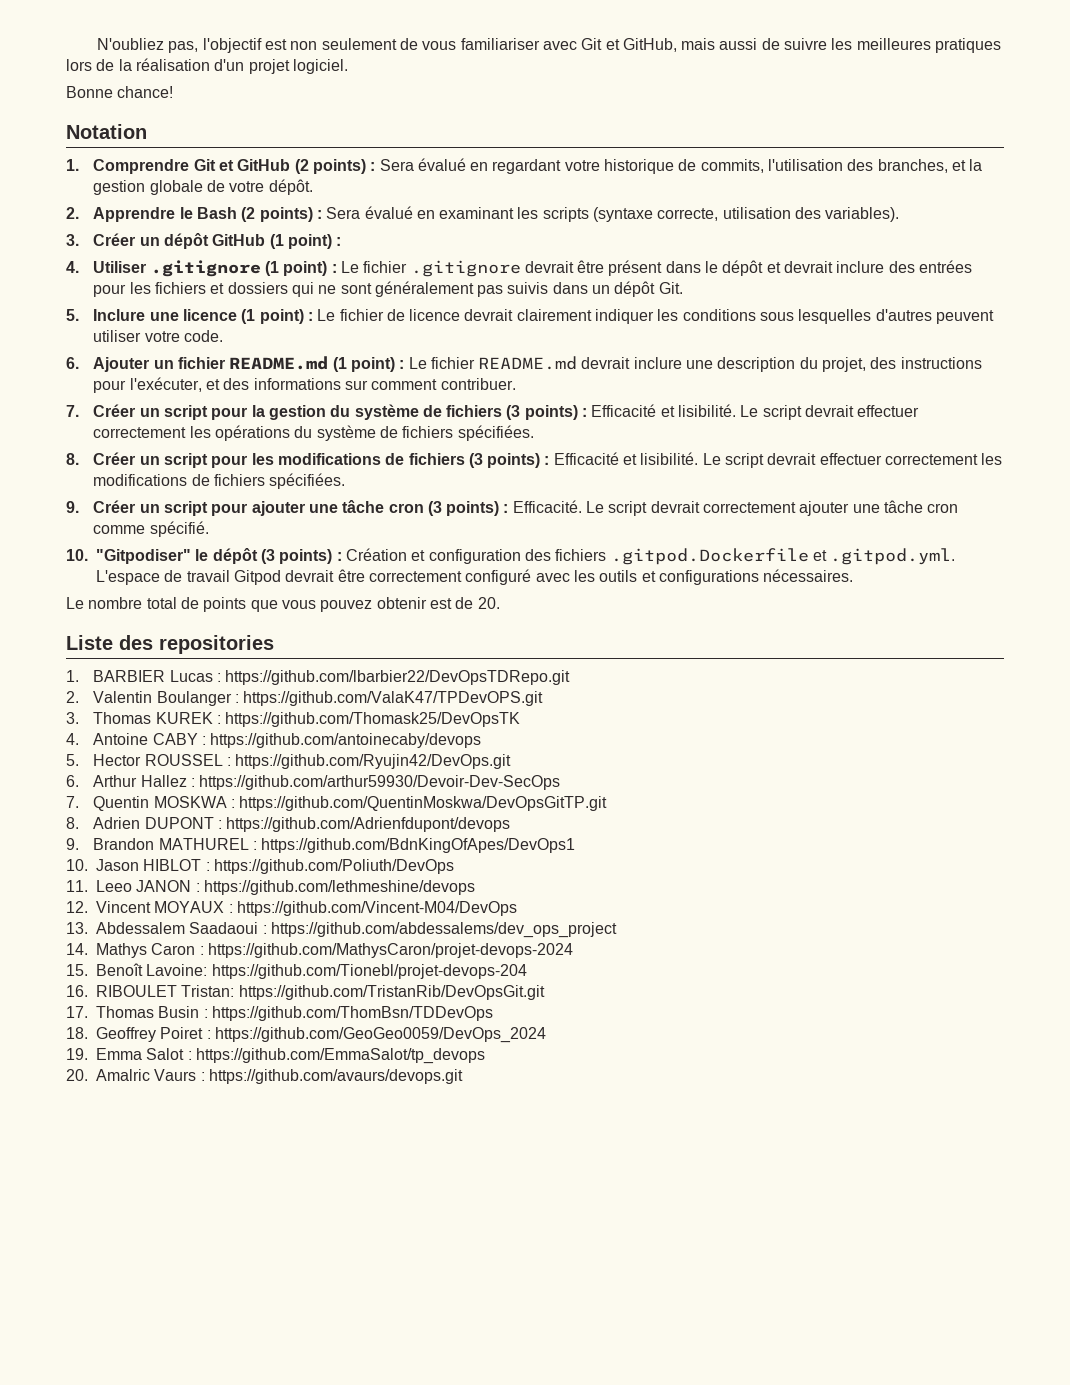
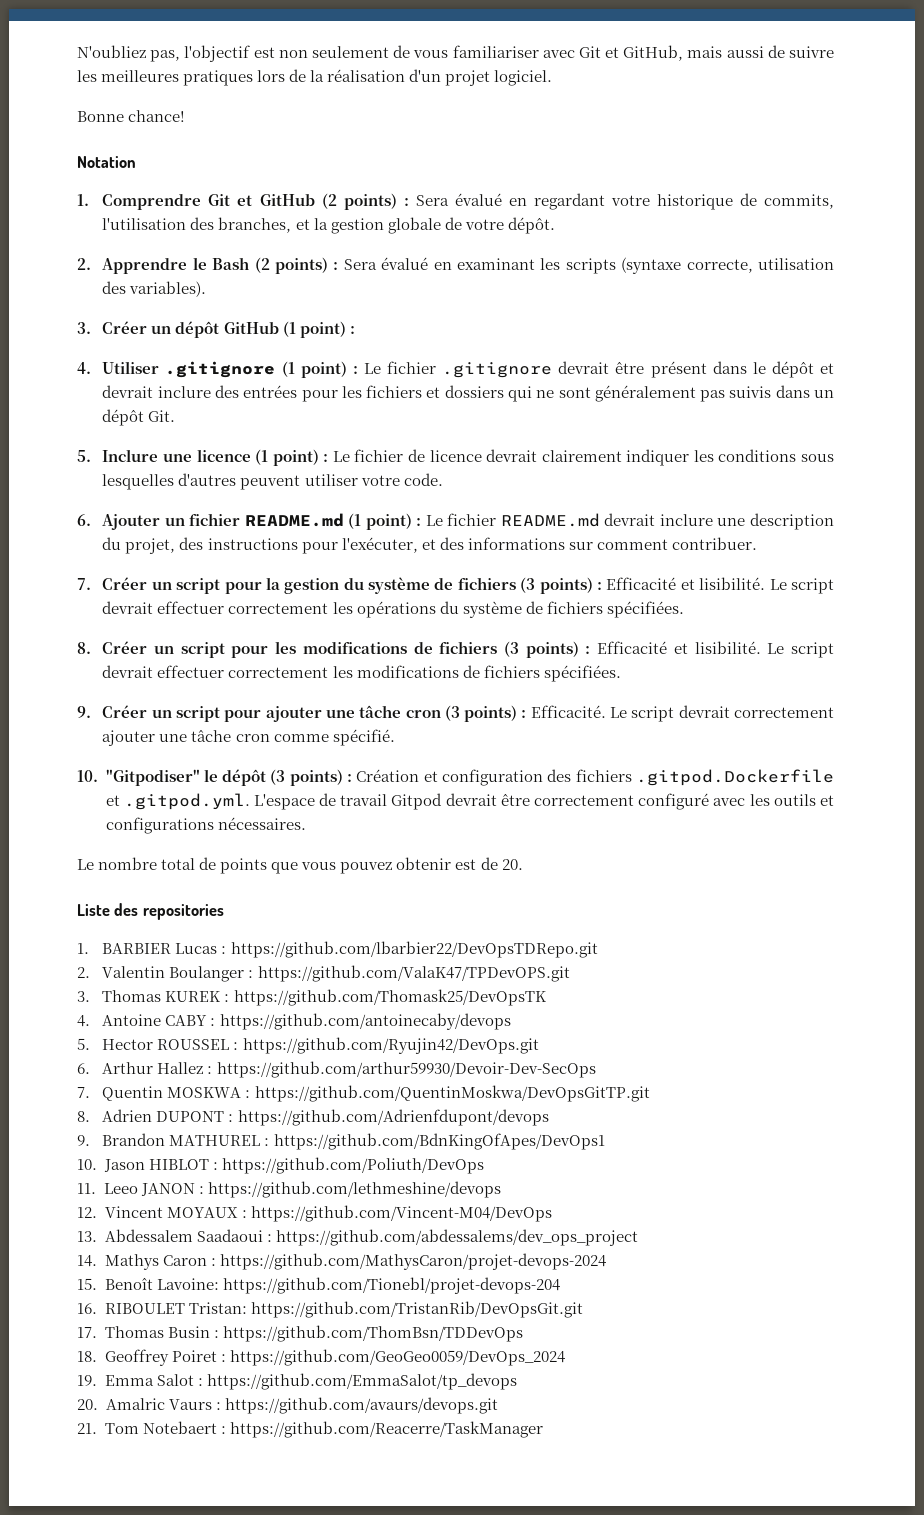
(463, 1076) none -> [77,1421,543,1438] // 21. Tom Notebaert : https://github.com/Reacerre/TaskManager

